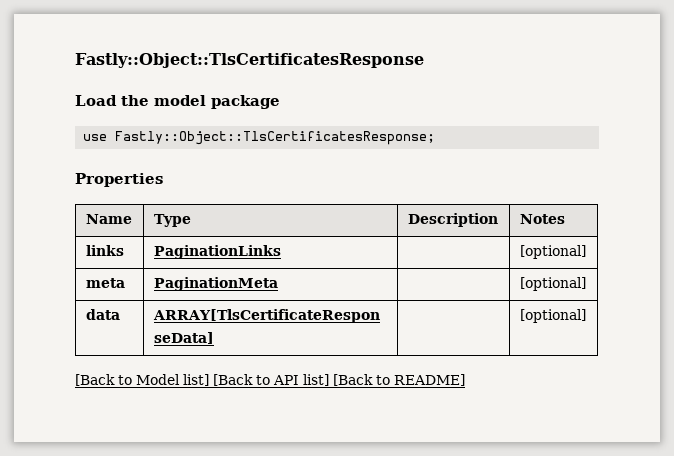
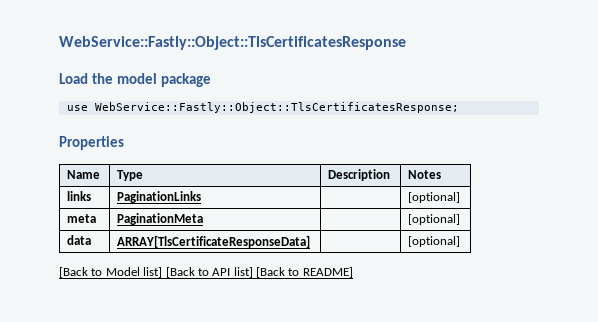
[75,53,424,68] Fastly::Object::TlsCertificatesResponse -> [59,36,406,50] WebService::Fastly::Object::TlsCertificatesResponse
[115,131,436,145] Fastly::Object::TlsCertificatesResponse; -> [94,102,459,113] WebService::Fastly::Object::TlsCertificatesResponse;

